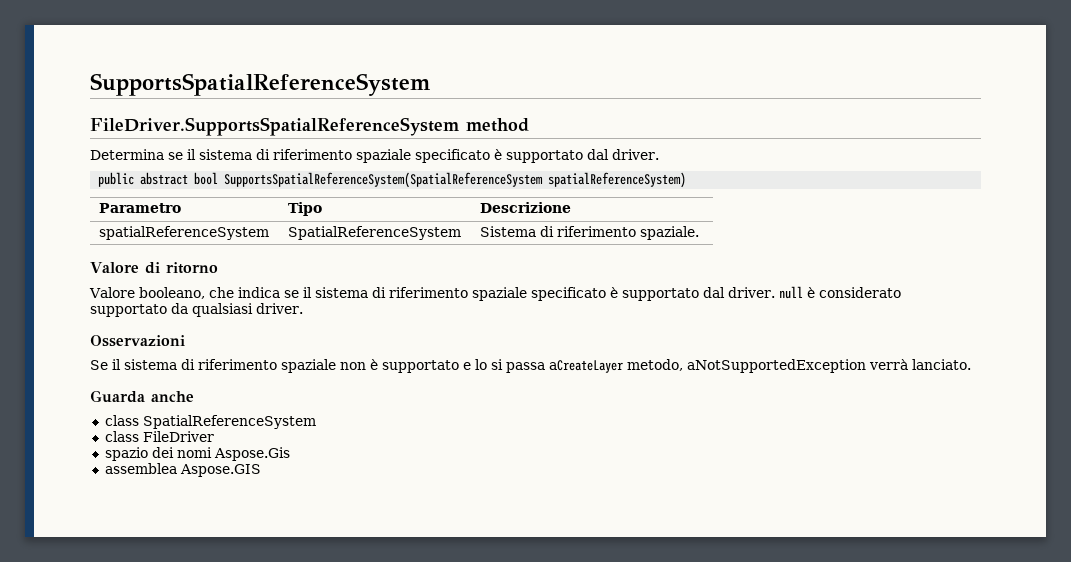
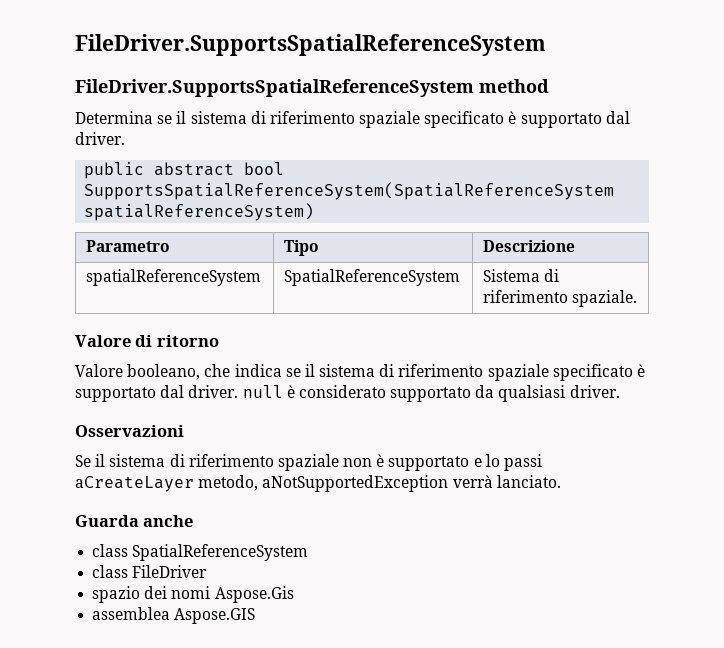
[90,73,431,96] SupportsSpatialReferenceSystem -> [75,34,546,56] FileDriver.SupportsSpatialReferenceSystem
[491,359,545,373] si passa -> [504,454,543,471] passi

